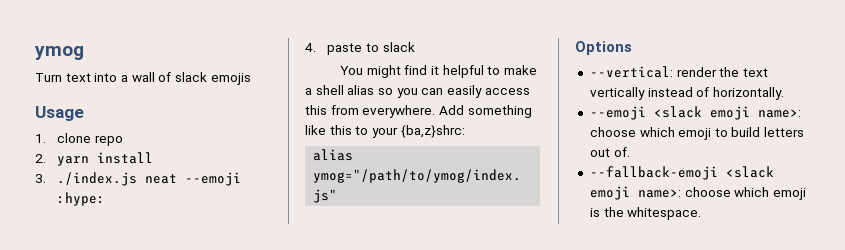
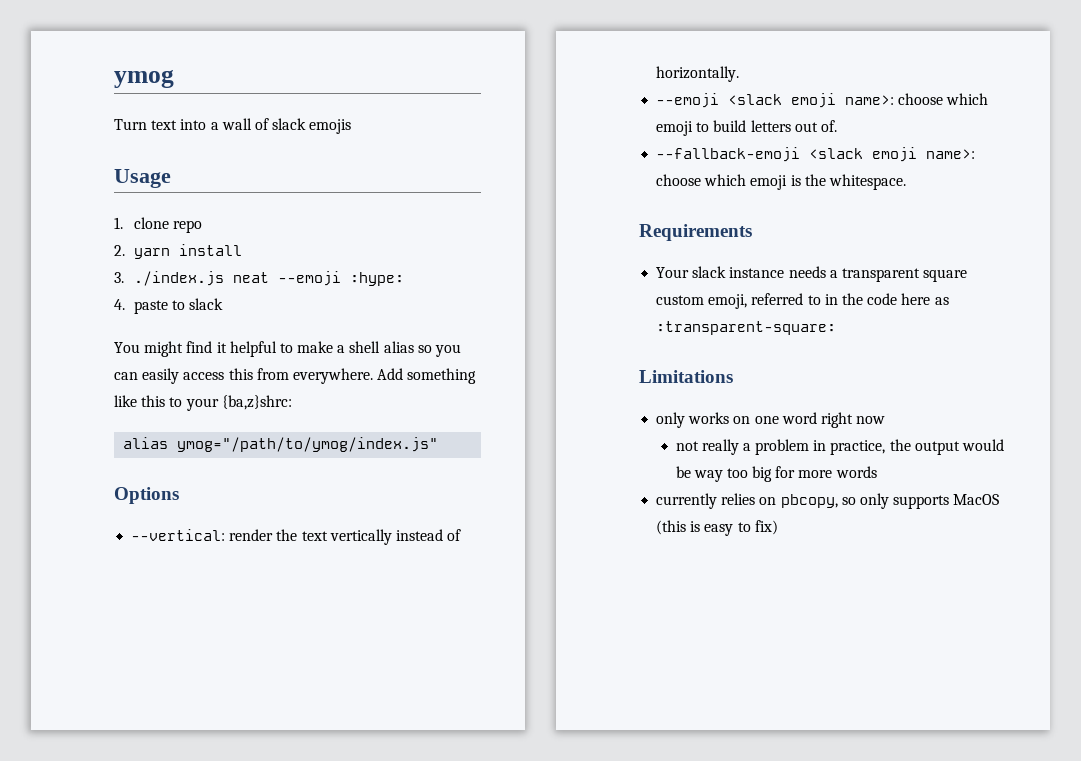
(702, 213) none -> [639,224,752,241] [656,266,968,282] [656,293,949,309] [656,321,837,335] [639,370,733,383] [656,412,886,428] [675,439,1005,455] [675,466,877,482] [656,493,1000,509] [656,520,778,536] // Requirements // Your slack instance needs a transparent square custom emoji, referred to in the code here as :transparent-square: // Limitations // only works on one word right now // not really a problem in practice, the output would be way too big for more words // currently relies on pbcopy, so only supports MacOS (this is easy to fix)

